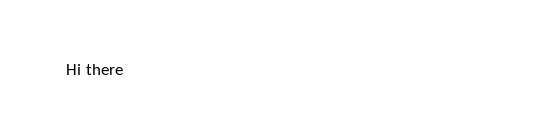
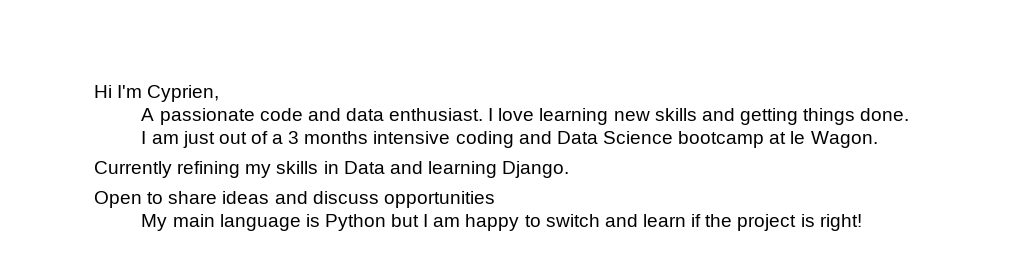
[85,64,123,75] there -> [117,85,220,102] [141,108,910,125] [141,131,878,148] [94,161,570,178] [94,191,495,208] [141,214,862,231] I'm Cyprien, // A passionate code and data enthusiast. I love learning new skills and getting things done. // I am just out of a 3 months intensive coding and Data Science bootcamp at le Wagon. // Currently refining my skills in Data and learning Django. // Open to share ideas and discuss opportunities // My main language is Python but I am happy to switch and learn if the project is right!

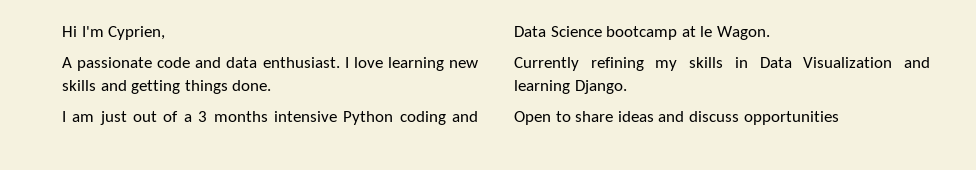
(451, 137) none -> [343,111,394,125] Python
(385, 167) none -> [803,57,893,68] Visualization
[141,214,862,231] // My main language is Python but I am happy to switch and learn if the project is right! -> (839, 118) none

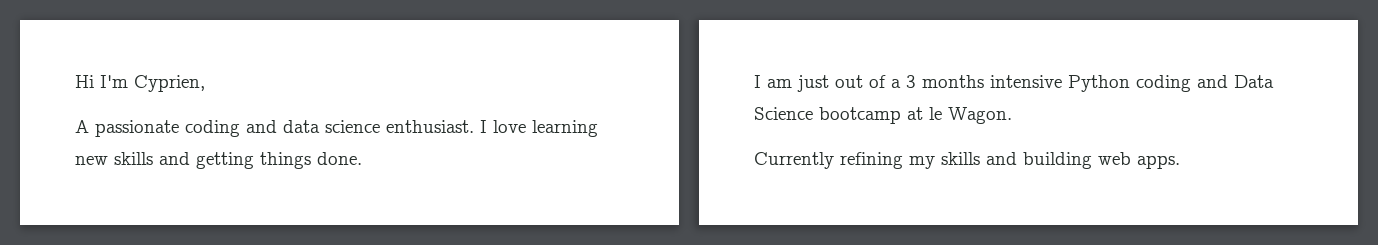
[157,57,191,68] code -> [185,120,240,137] coding
(258, 62) none -> [325,120,380,133] science
[734,57,930,68] [514,80,627,94] [514,111,839,125] in Data Visualization and learning Django. // Open to share ideas and discuss opportunities -> [986,152,1180,169] and building web apps.

